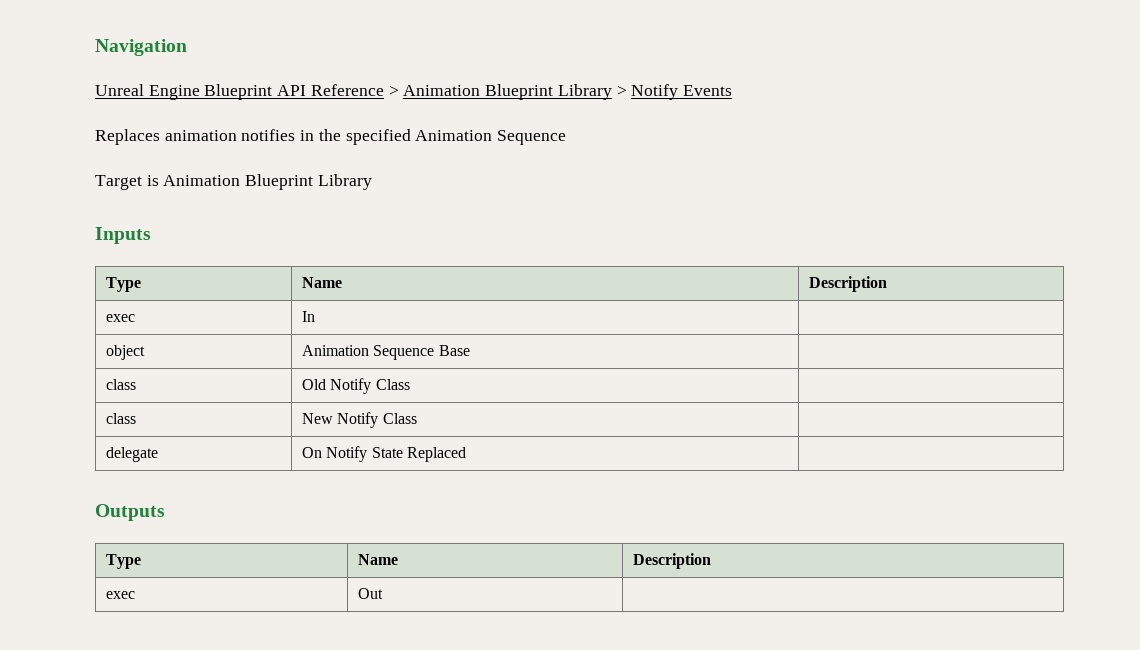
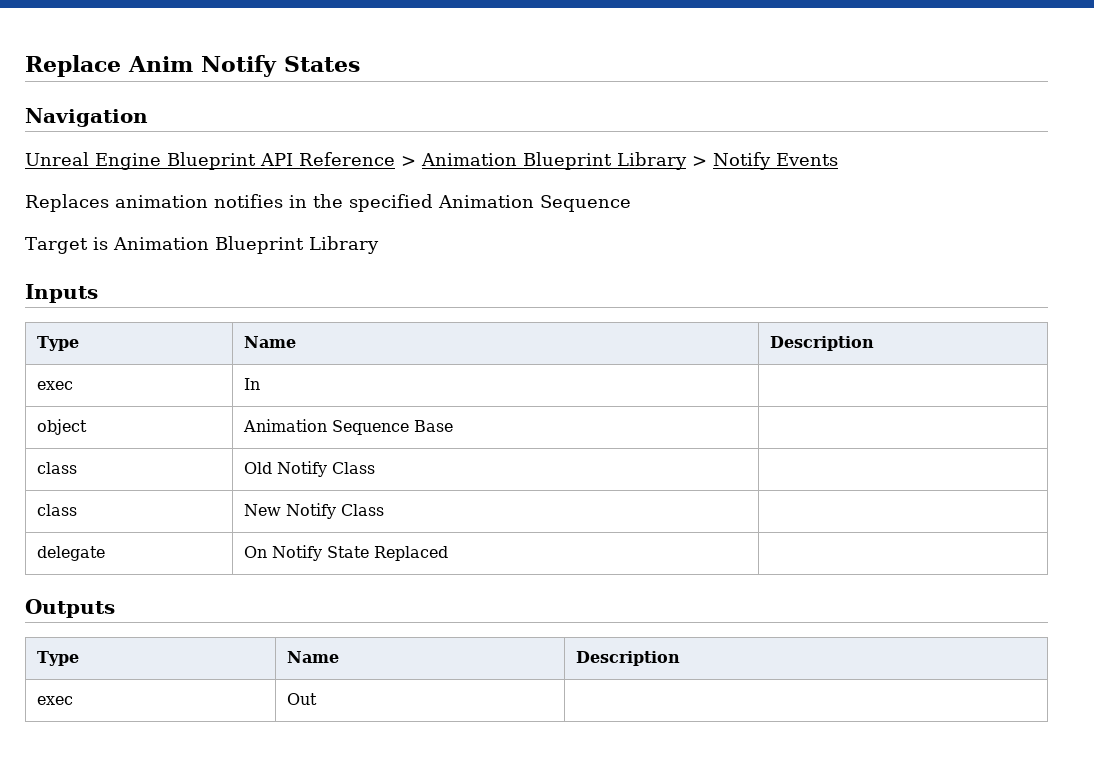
(95, 47) none -> [25,55,360,77] Replace Anim Notify States //

